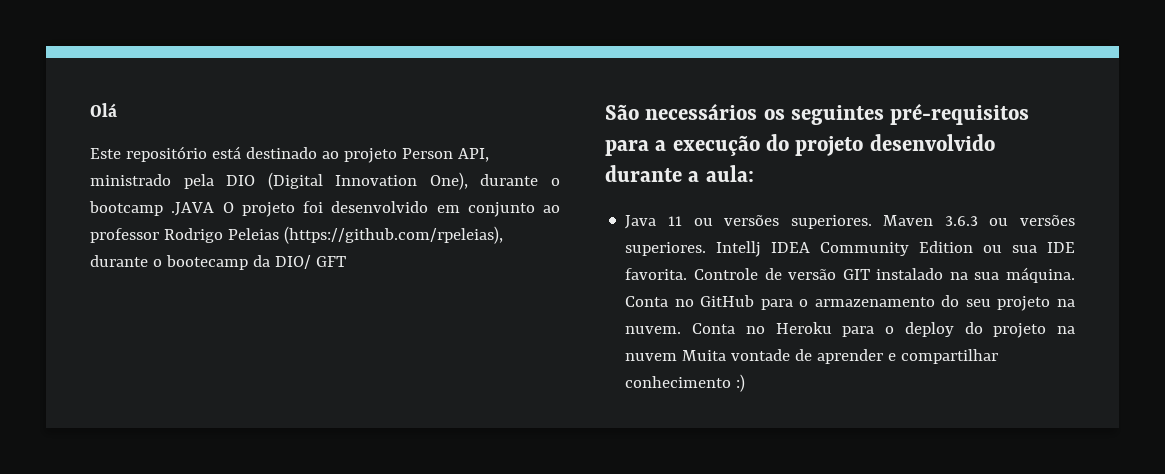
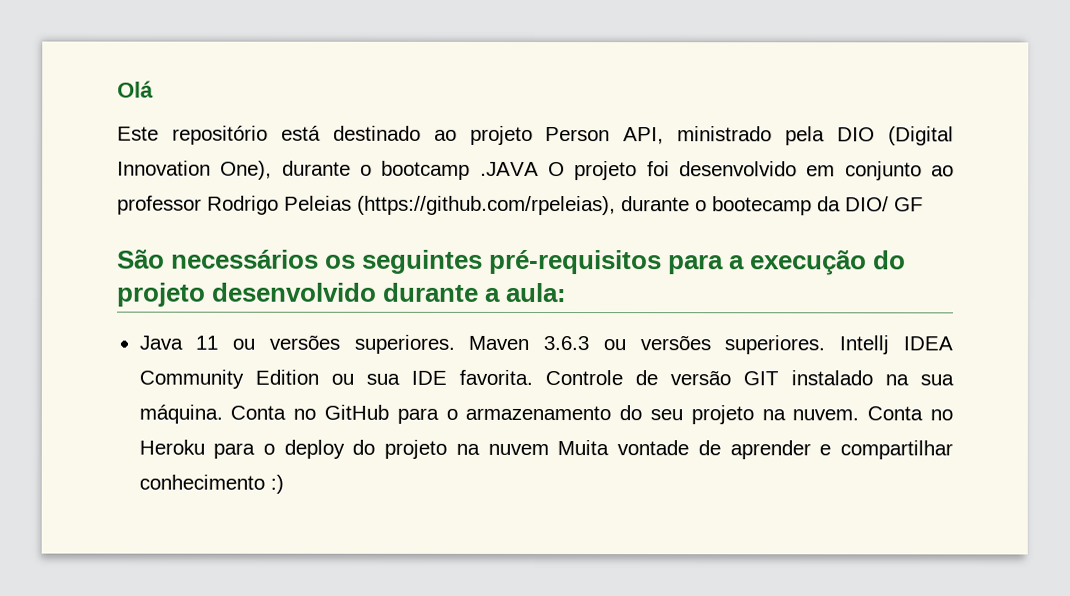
[315,256,346,267] GFT -> [894,197,924,212] GF

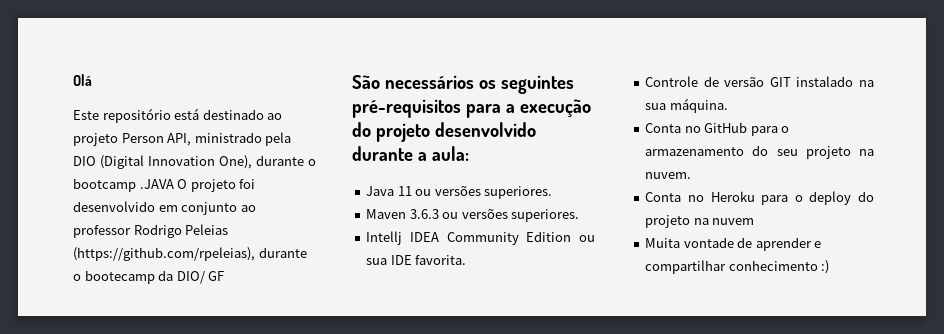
(455, 344) none -> (553, 192) //
(826, 345) none -> (580, 215) //
(533, 377) none -> (467, 260) //
(223, 414) none -> (728, 105) //
(860, 415) none -> (692, 175) //
(549, 449) none -> (755, 221) //

